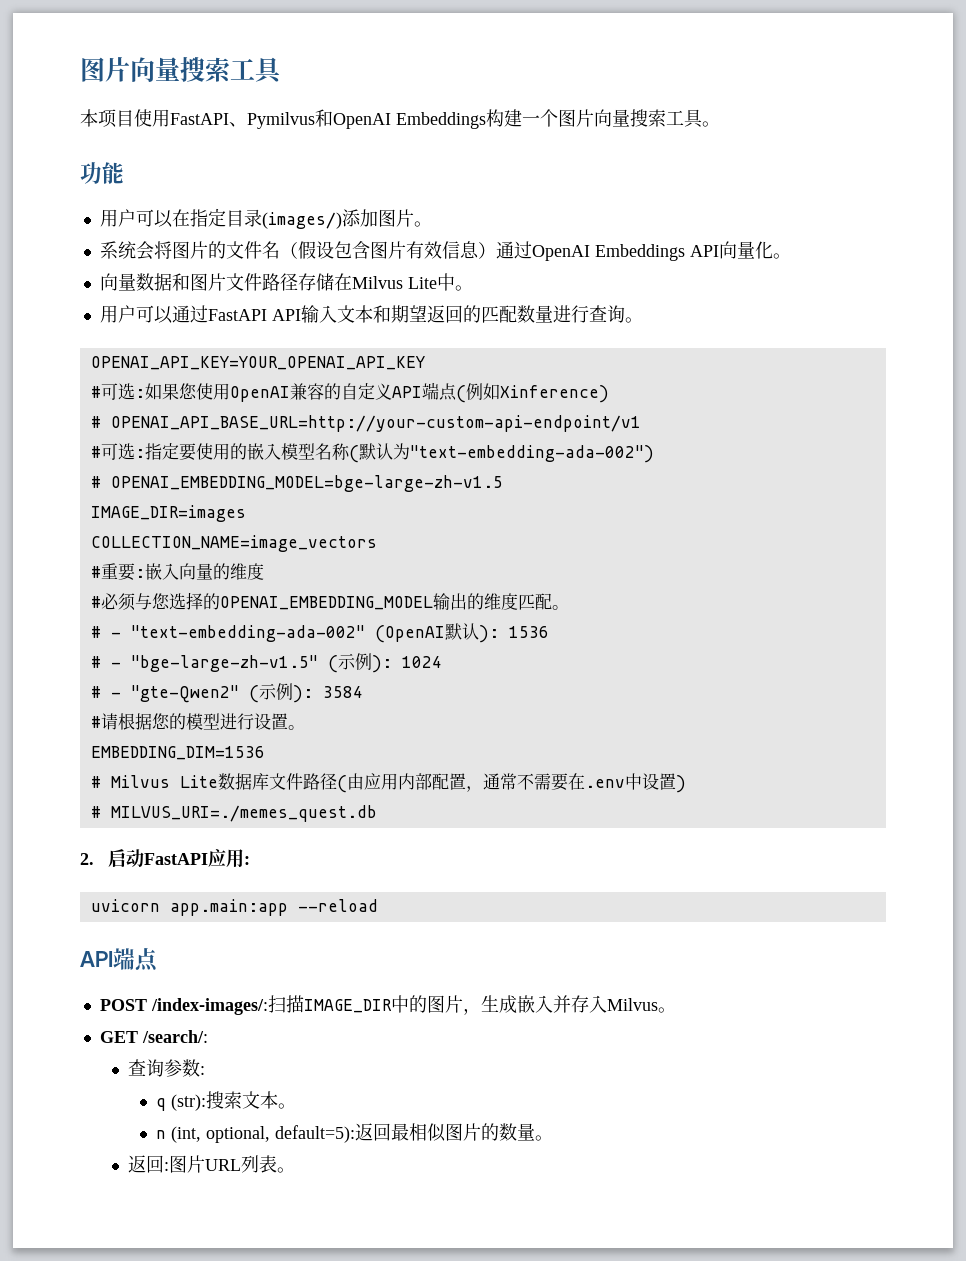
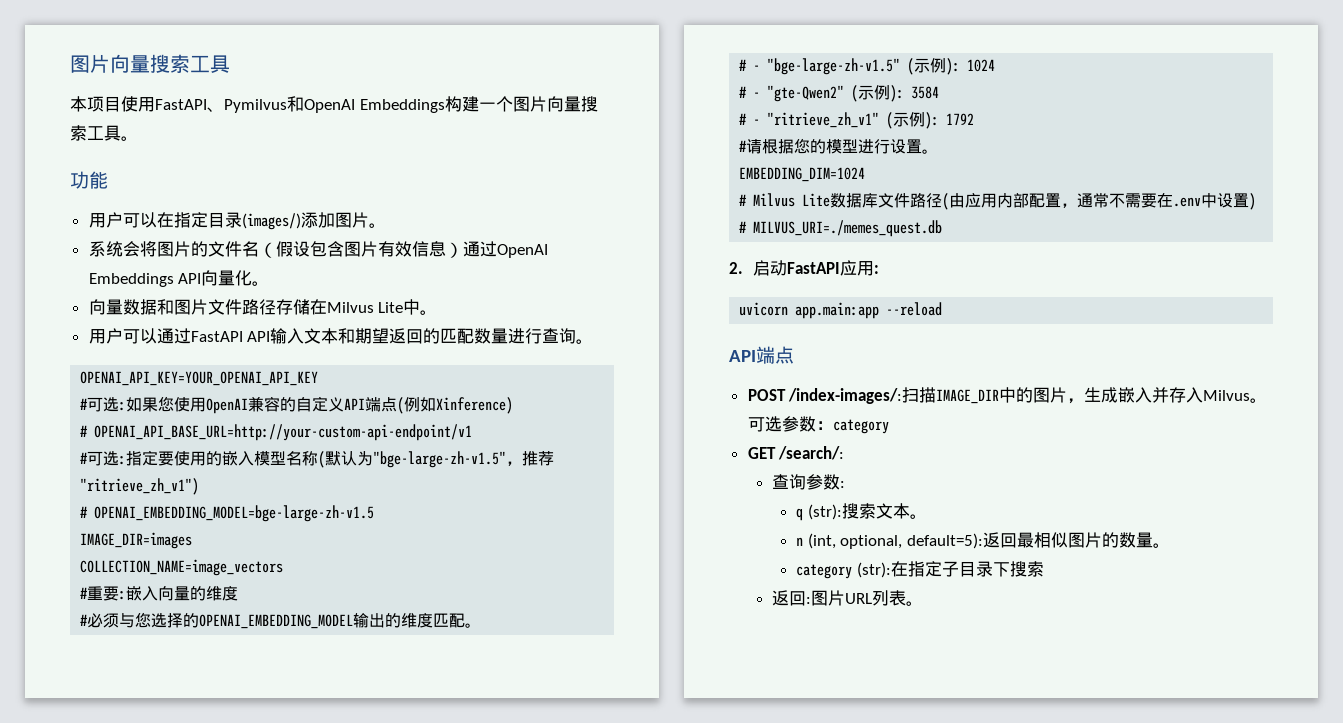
[409,445,654,463] "text-embedding-ada-002") -> [373,451,555,468] [80,478,200,495] "bge-large-zh-v1.5"，推荐"ritrieve_zh_v1")
[90,623,549,643] // # - "text-embedding-ada-002" (OpenAI默认): 1536 -> (482, 625) none
(363, 692) none -> [739,112,975,129] // # - "ritrieve_zh_v1" (示例): 1792
[90,746,265,760] EMBEDDING_DIM=1536 -> [739,167,866,182] EMBEDDING_DIM=1024
(676, 1010) none -> [747,416,889,434] 可选参数：category
(553, 1138) none -> [796,561,1044,579] // category (str):在指定子目录下搜索

